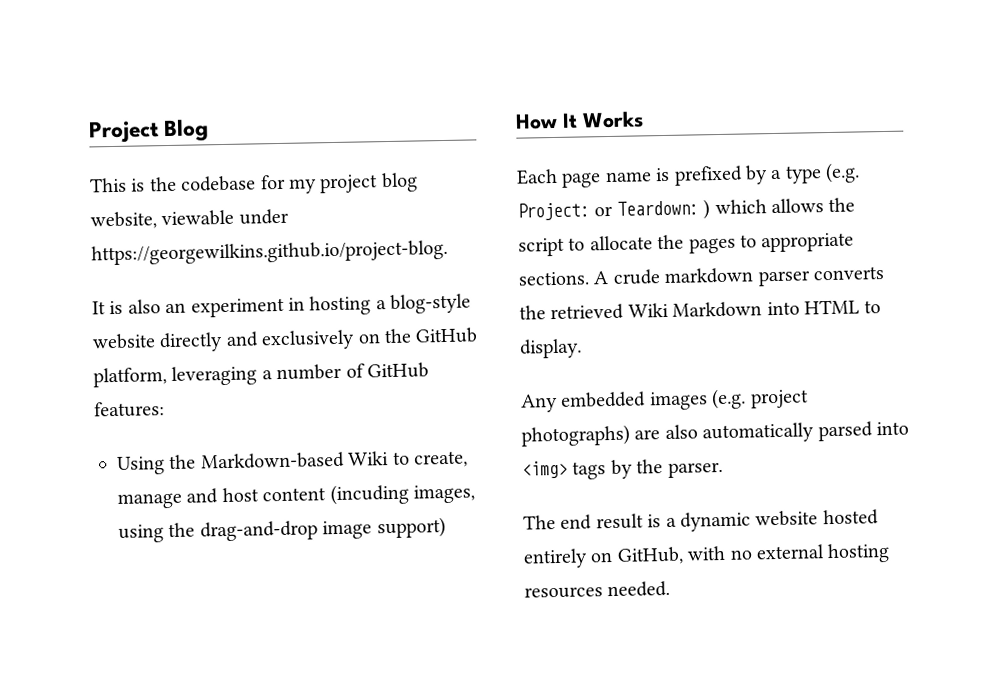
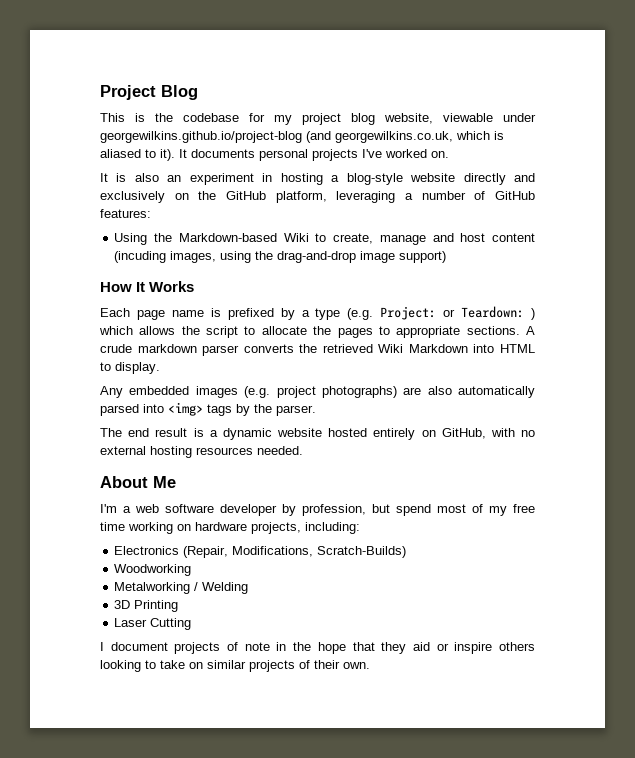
[91,239,448,266] https://georgewilkins.github.io/project-blog. -> [100,131,504,143] [100,149,449,161] georgewilkins.github.io/project-blog (and georgewilkins.co.uk, which is aliased to it). It documents personal projects I've worked on.
(671, 589) none -> [100,476,176,488] [100,504,535,516] [100,522,360,534] [114,546,407,558] [114,564,192,576] [114,582,249,594] [114,600,179,612] [114,618,192,630] [100,642,535,654] [100,660,370,672] // About Me // I'm a web software developer by profession, but spend most of my free time working on hardware projects, including: // Electronics (Repair, Modifications, Scratch-Builds) // Woodworking // Metalworking / Welding // 3D Printing // Laser Cutting // I document projects of note in the hope that they aid or inspire others looking to take on similar projects of their own.

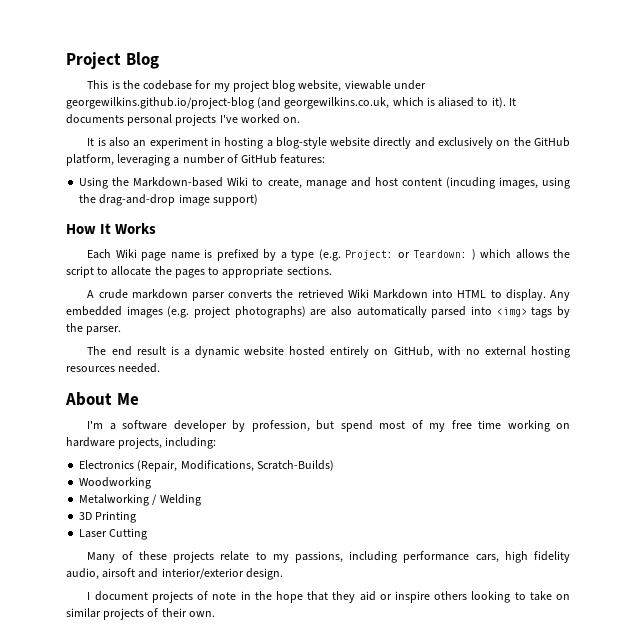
(130, 312) none -> [115,249,137,258] Wiki
(520, 330) none -> (332, 270) //
(160, 368) // -> (546, 295) none
[135,504,159,513] web -> (116, 426) none
(192, 624) none -> [87,551,570,563] [66,568,283,580] // Many of these projects relate to my passions, including performance cars, high fidelity audio, airsoft and interior/exterior design.

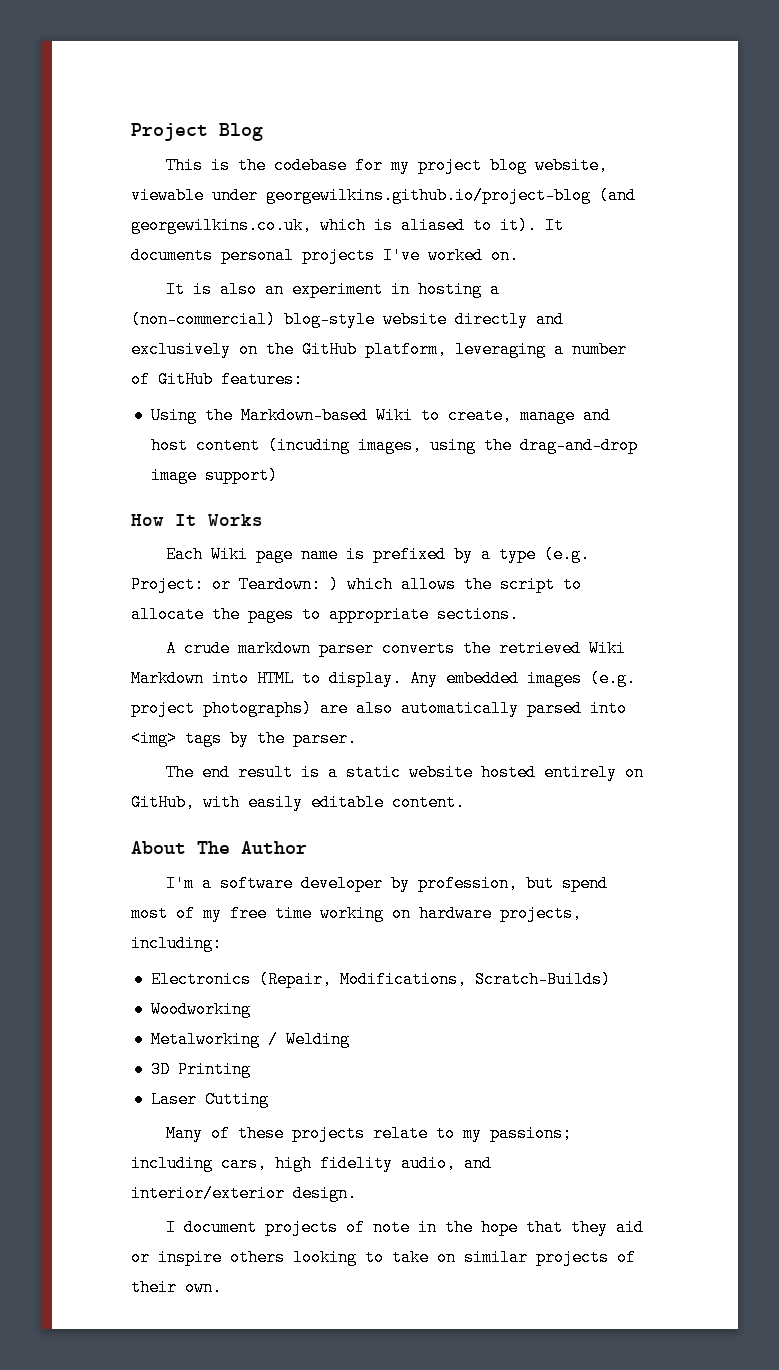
(273, 143) none -> [131,311,276,328] (non-commercial)
[195,346,241,358] dynamic -> [345,764,401,781] static
[465,346,570,358] [66,363,161,373] no external hosting resources needed. -> [248,794,465,811] easily editable content.
[116,393,139,405] Me -> [197,841,307,854] The Author
[294,551,470,563] passions, including performance -> [489,1125,572,1142] [131,1155,213,1172] passions; including
[102,568,136,578] airsoft -> (456, 1163) none

